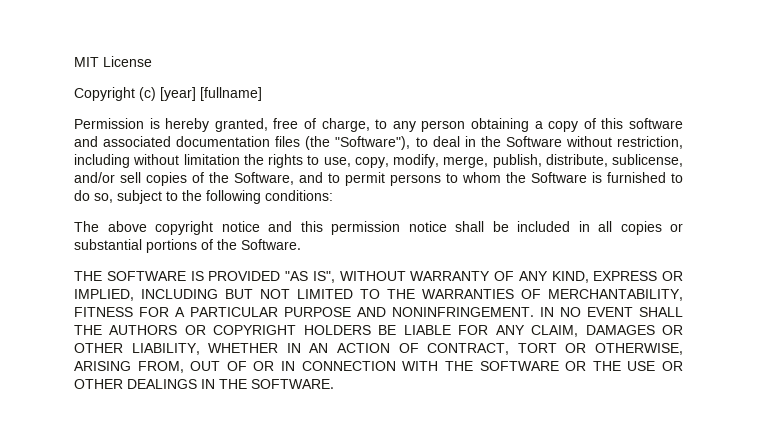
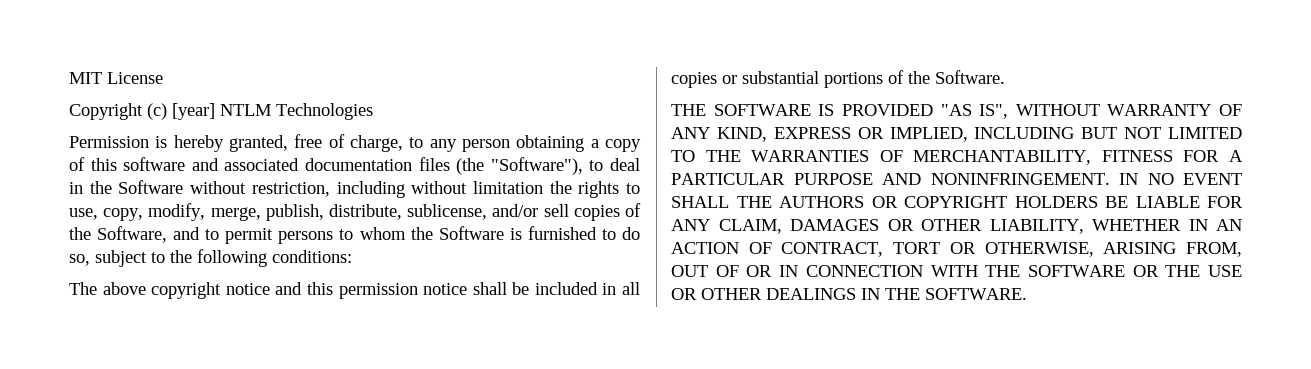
[200,87,262,101] [fullname] -> [220,103,373,120] NTLM Technologies

